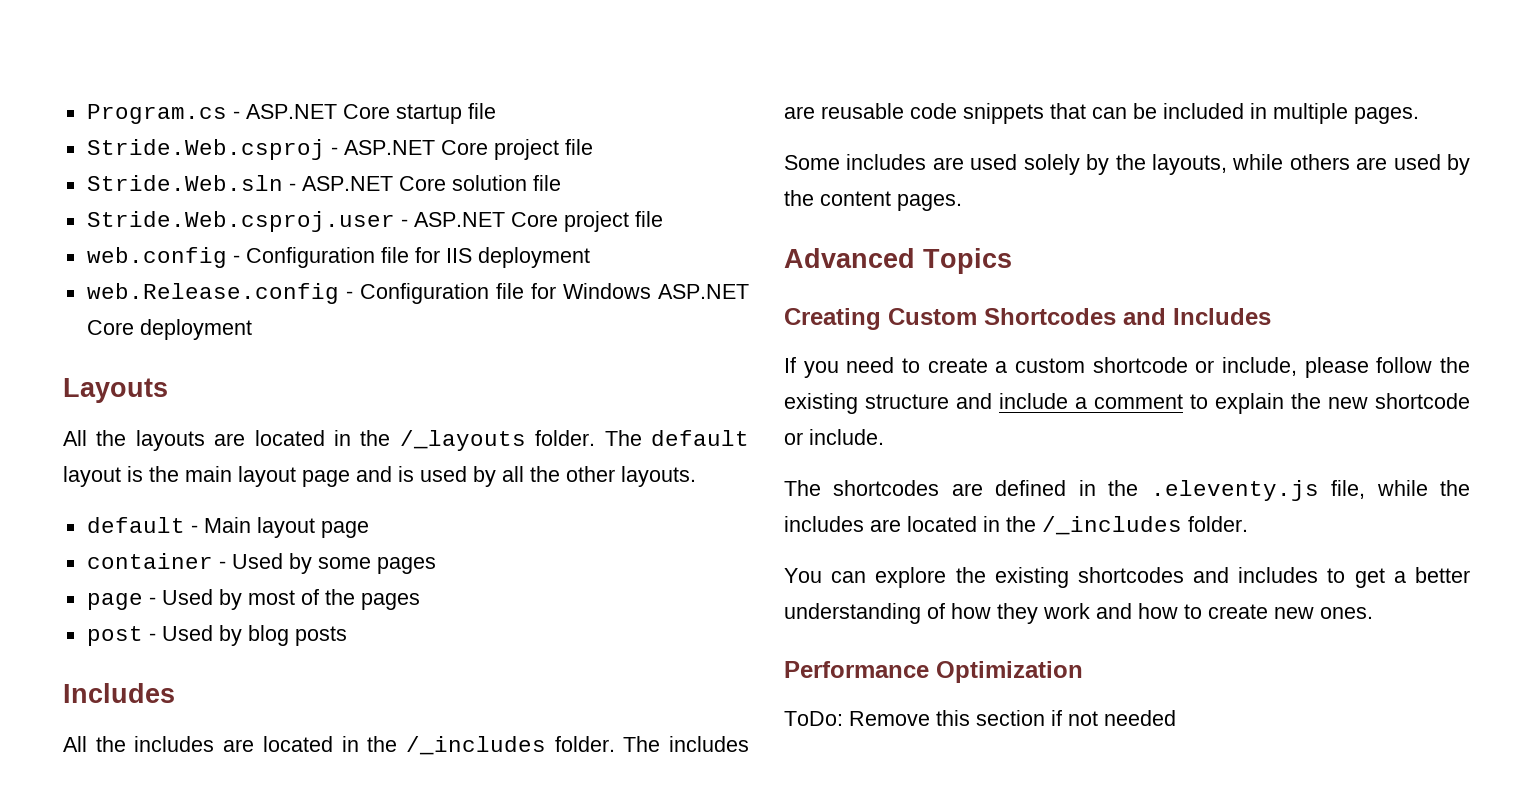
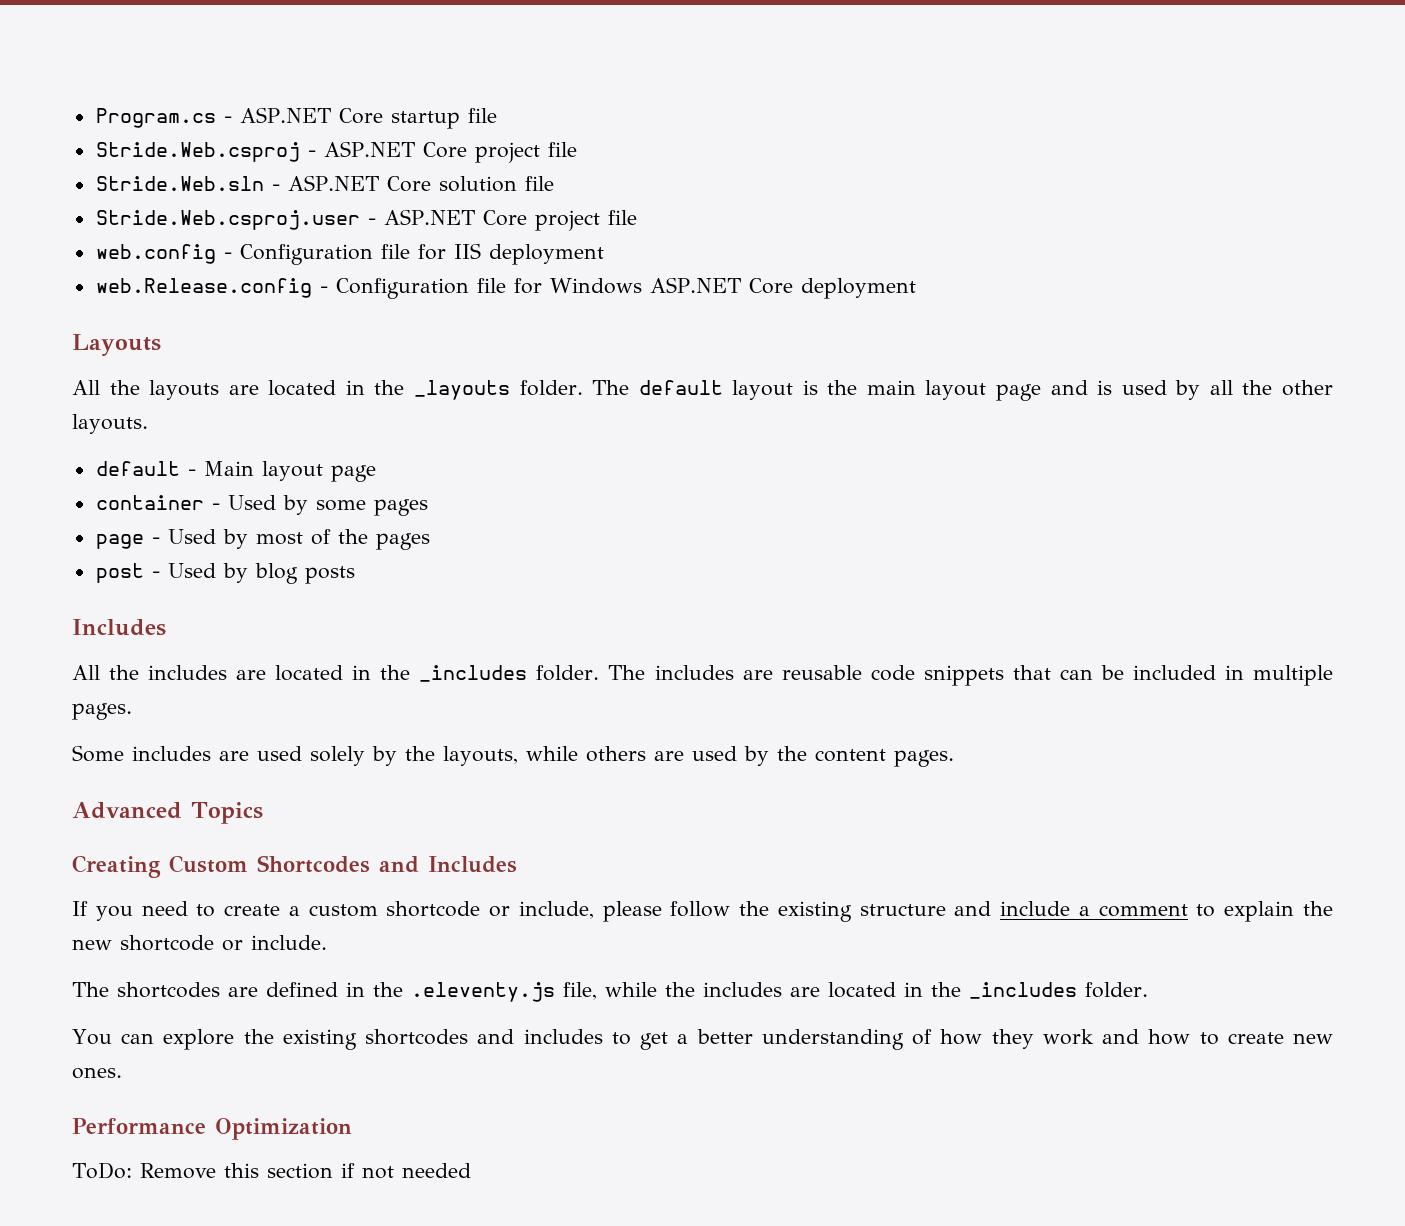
[399,430,526,451] /_layouts -> [413,380,510,400] _layouts
[405,736,546,755] /_includes -> [419,665,528,682] _includes
[1042,516,1182,535] /_includes -> [969,982,1077,999] _includes

